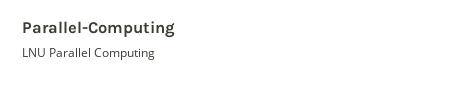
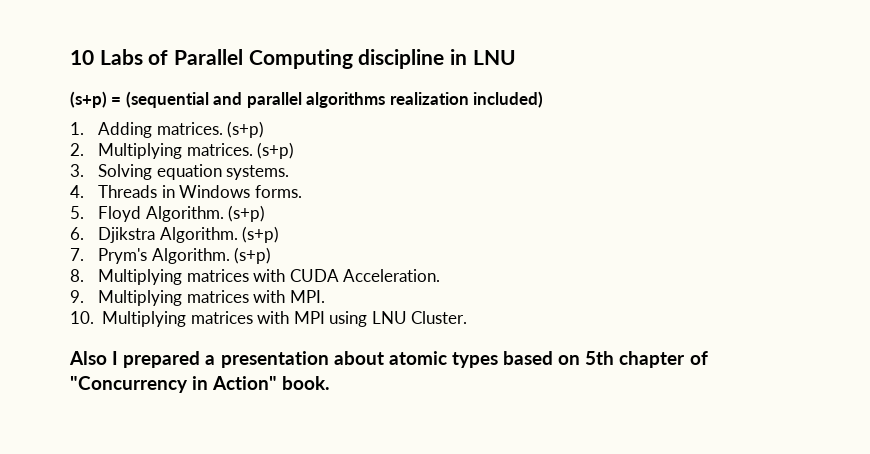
[22,21,175,38] [22,48,156,60] Parallel-Computing // LNU Parallel Computing -> [70,49,516,69] [70,91,544,108] [70,121,265,138] [70,142,295,159] [70,164,290,180] [70,185,302,198] [70,205,266,222] [70,226,280,243] [70,247,272,264] [70,269,441,285] [70,290,325,306] [70,311,467,327] [69,351,708,368] [70,376,331,393] 10 Labs of Parallel Computing discipline in LNU // (s+p) = (sequential and parallel algorithms realization included) // 1. Adding matrices. (s+p) // 2. Multiplying matrices. (s+p) // 3. Solving equation systems. // 4. Threads in Windows forms. // 5. Floyd Algorithm. (s+p) // 6. Djikstra Algorithm. (s+p) // 7. Prym's Algorithm. (s+p) // 8. Multiplying matrices with CUDA Acceleration. // 9. Multiplying matrices with MPI. // 10. Multiplying matrices with MPI using LNU Cluster. // Also I prepared a presentation about atomic types based on 5th chapter of "Concurrency in Action" book.

